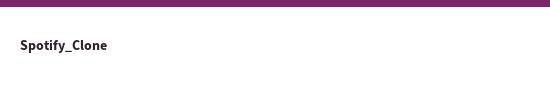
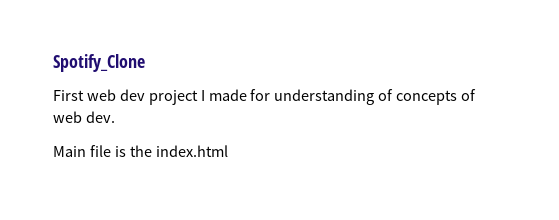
(107, 46) none -> [53,89,477,105] [53,111,115,123] [53,145,228,157] // First web dev project I made for understanding of concepts of web dev. // Main file is the index.html

